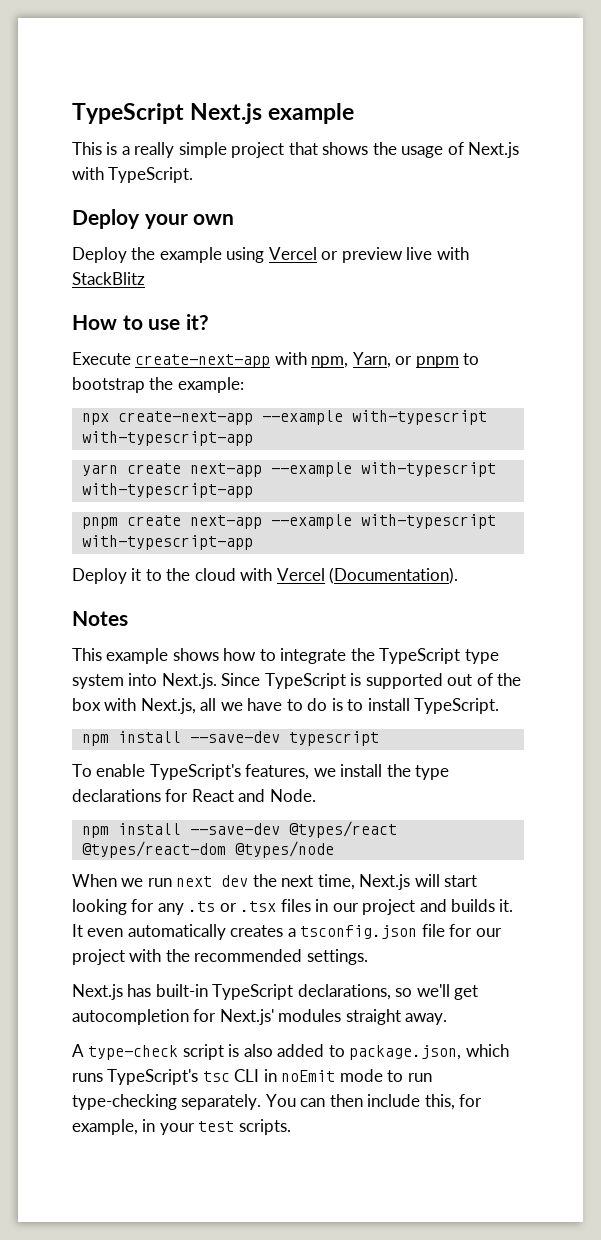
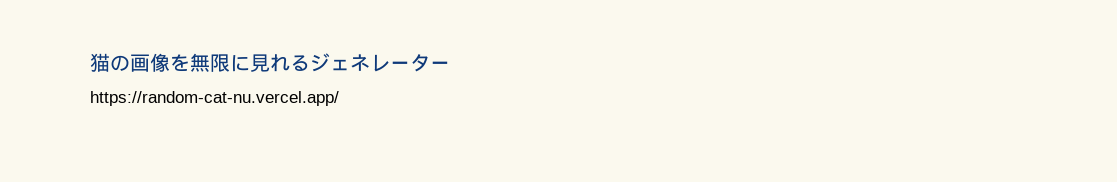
[72,103,355,124] [72,142,520,158] [72,167,194,183] [72,209,235,229] [72,247,469,263] [72,272,145,285] [72,314,209,330] [72,352,480,368] [72,377,244,393] [81,410,487,425] [81,431,253,446] [81,462,496,477] [81,483,253,498] [81,514,496,529] [81,535,253,550] [72,567,459,584] [72,611,128,626] [72,648,499,664] [72,673,522,689] [72,698,500,714] [81,731,379,746] [72,764,450,780] [72,789,316,802] [81,821,397,838] [81,841,334,858] [72,874,478,890] [72,899,514,915] [72,924,502,940] [72,949,368,965] [72,984,479,1000] [72,1009,448,1025] [72,1044,509,1060] [72,1069,432,1085] [72,1094,483,1110] [72,1119,291,1135] TypeScript Next.js example // This is a really simple project that shows the usage of Next.js with TypeScript. // Deploy your own // Deploy the example using Vercel or preview live with StackBlitz // How to use it? // Execute create-next-app with npm, Yarn, or pnpm to bootstrap the example: // npx create-next-app --example with-typescript with-typescript-app // yarn create next-app --example with-typescript with-typescript-app // pnpm create next-app --example with-typescript with-typescript-app // Deploy it to the cloud with Vercel (Documentation). // Notes // This example shows how to integrate the TypeScript type system into Next.js. Since TypeScript is supported out of the box with Next.js, all we have to do is to install TypeScript. // npm install --save-dev typescript // To enable TypeScript's features, we install the type declarations for React and Node. // npm install --save-dev @types/react @types/react-dom @types/node // When we run next dev the next time, Next.js will start looking for any .ts or .tsx files in our project and builds it. It even automatically creates a tsconfig.json file for our project with the recommended settings. // Next.js has built-in TypeScript declarations, so we'll get autocompletion for Next.js' modules straight away. // A type-check script is also added to package.json, which runs TypeScript's tsc CLI in noEmit mode to run type-checking separately. You can then include this, for example, in your test scripts. -> [90,53,450,72] [90,91,339,106] 猫の画像を無限に見れるジェネレーター // https://random-cat-nu.vercel.app/

